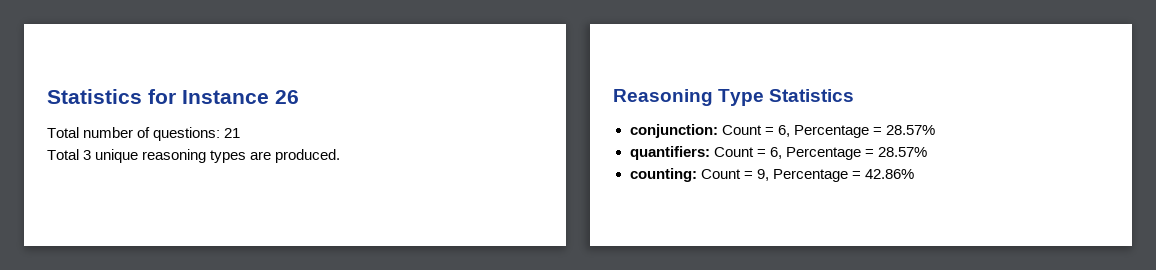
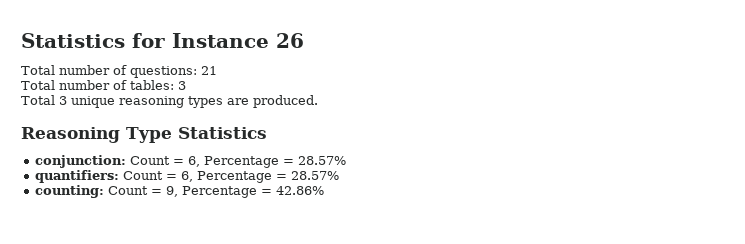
(241, 133) none -> [21,80,186,90] // Total number of tables: 3

